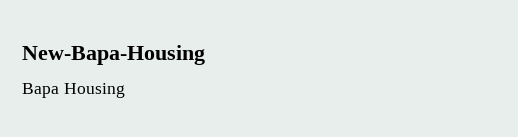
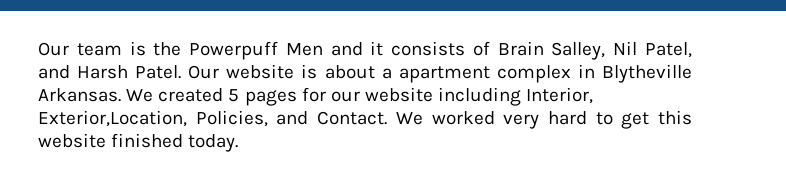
[22,45,205,65] [22,83,125,98] New-Bapa-Housing // Bapa Housing -> [38,41,692,60] [38,64,693,83] [38,87,594,106] [38,110,693,129] [38,133,239,152] Our team is the Powerpuff Men and it consists of Brain Salley, Nil Patel, and Harsh Patel. Our website is about a apartment complex in Blytheville Arkansas. We created 5 pages for our website including Interior, Exterior,Location, Policies, and Contact. We worked very hard to get this website finished today.

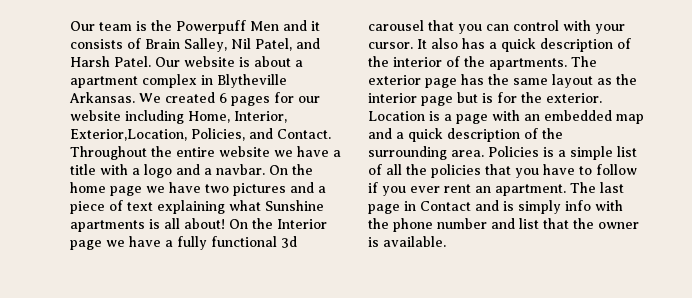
[228,89,240,102] 5 -> [219,93,227,103] 6
(522, 96) none -> [188,111,230,123] Home,
[395,110,693,129] [38,133,239,152] We worked very hard to get this website finished today. -> [70,146,341,160] [70,164,313,178] [70,182,326,196] [70,200,324,214] [70,218,327,232] [70,236,297,250] [368,20,625,34] [368,38,631,52] [368,56,597,70] [368,74,637,88] [368,92,602,106] [368,110,644,124] [368,128,563,142] [368,146,637,160] [368,164,637,178] [368,182,624,196] [368,200,623,214] [368,218,639,232] [368,236,446,247] Throughout the entire website we have a title with a logo and a navbar. On the home page we have two pictures and a piece of text explaining what Sunshine apartments is all about! On the Interior page we have a fully functional 3d carousel that you can control with your cursor. It also has a quick description of the interior of the apartments. The exterior page has the same layout as the interior page but is for the exterior. Location is a page with an embedded map and a quick description of the surrounding area. Policies is a simple list of all the policies that you have to follow if you ever rent an apartment. The last page in Contact and is simply info with the phone number and list that the owner is available.

